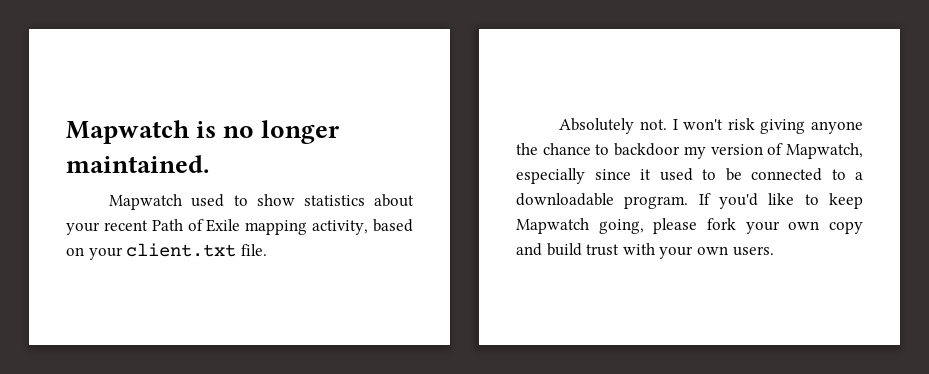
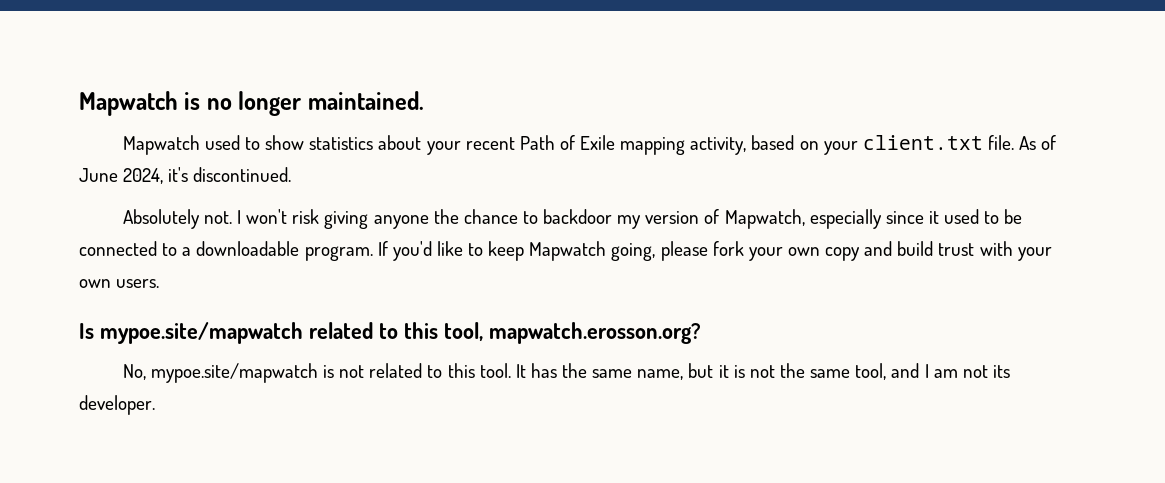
(267, 250) none -> [1019,135,1057,150] [79,167,292,184] As of June 2024, it's discontinued.
(774, 251) none -> [79,322,701,344] [122,363,1010,383] [79,395,155,415] // Is mypoe.site/mapwatch related to this tool, mapwatch.erosson.org? // No, mypoe.site/mapwatch is not related to this tool. It has the same name, but it is not the same tool, and I am not its developer.

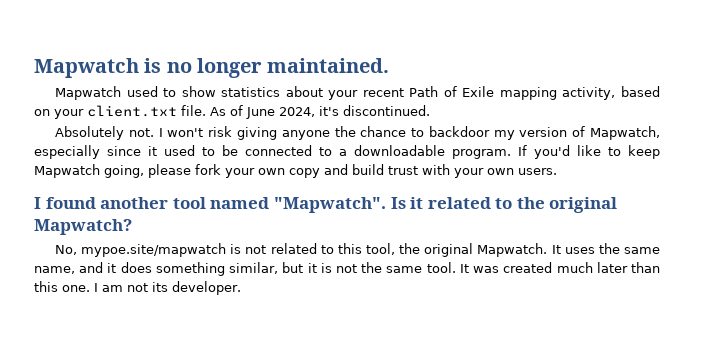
[79,322,701,344] Is mypoe.site/mapwatch related to this tool, mapwatch.erosson.org? -> [34,197,618,213] [34,219,132,235] I found another tool named "Mapwatch". Is it related to the original Mapwatch?
[479,363,684,380] tool. It has the same name, -> [366,243,660,257] [34,262,279,276] tool, the original Mapwatch. It uses the same name, and it does something similar,
[855,363,920,380] tool, and -> [426,262,660,273] [34,281,90,292] tool. It was created much later than this one.

